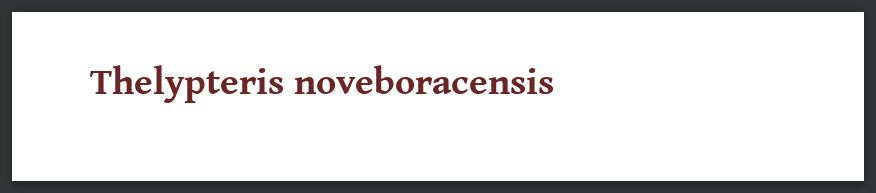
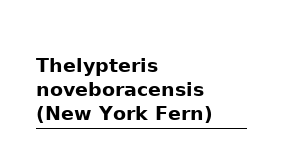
(555, 79) none -> [36,106,213,123] (New York Fern)

